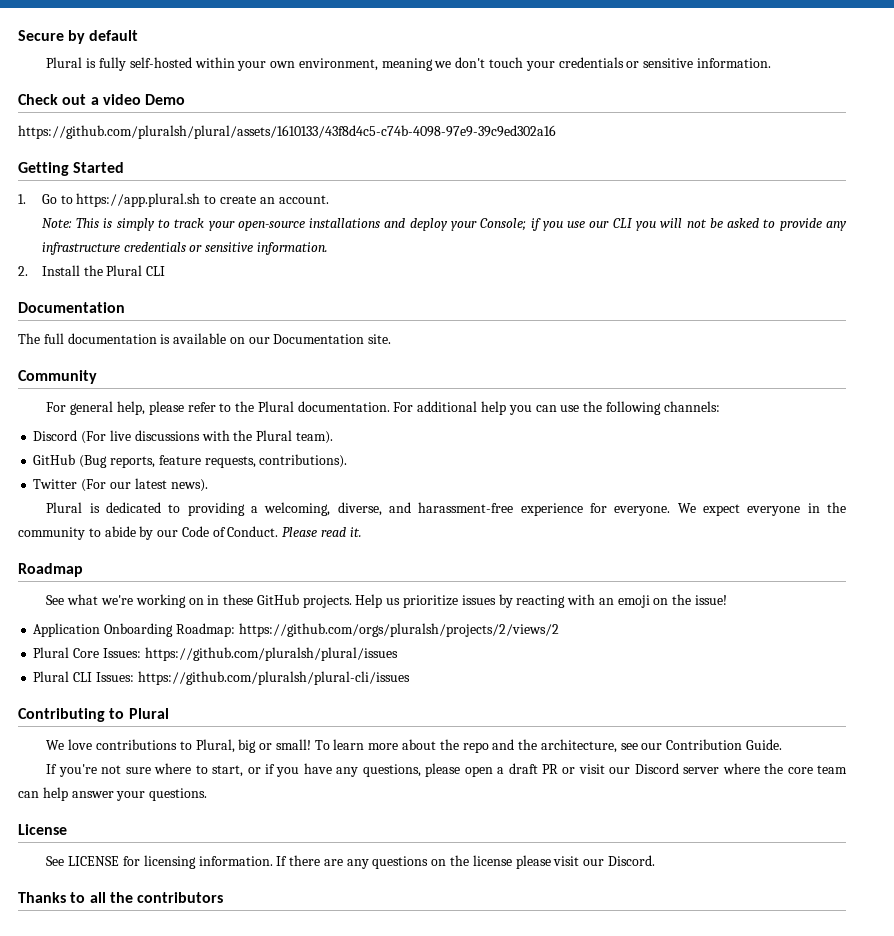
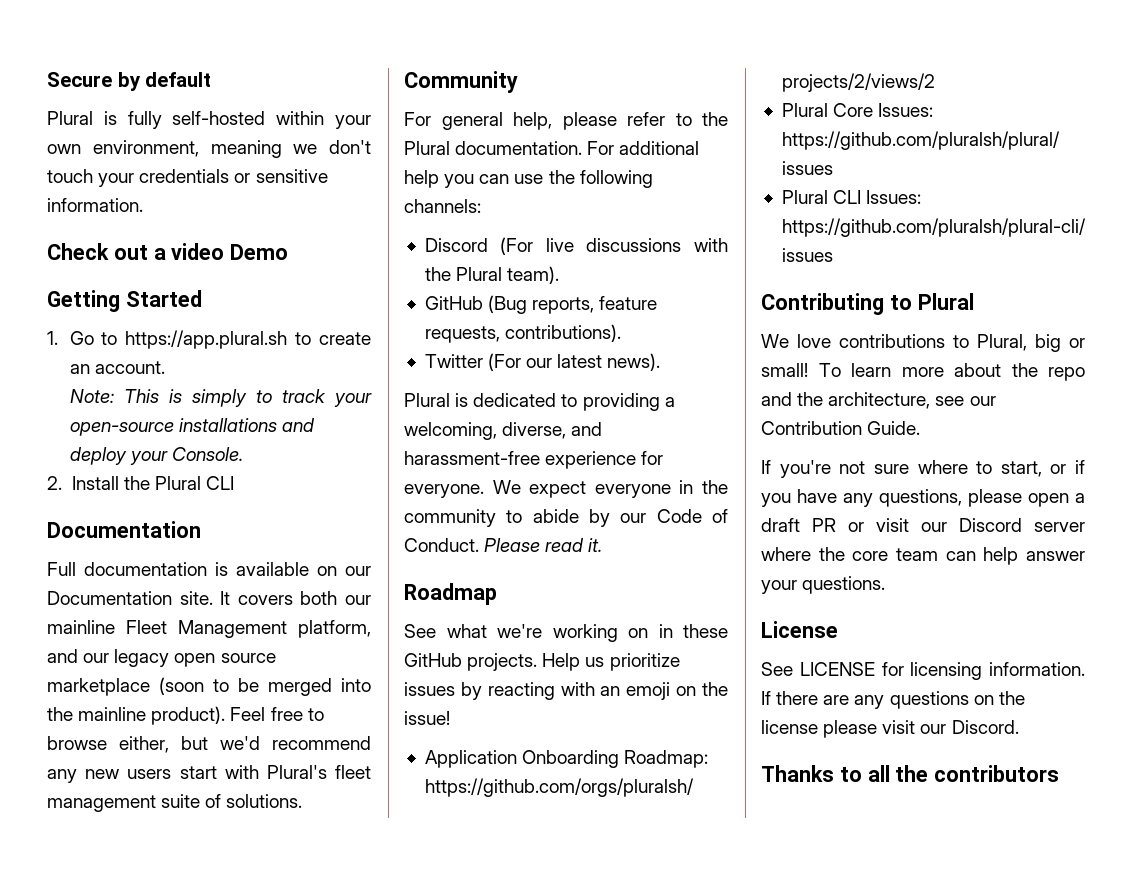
[18,125,556,139] // https://github.com/pluralsh/plural/assets/1610133/43f8d4c5-c74b-4098-97e9-39c9ed302a16 -> (289, 252) none
[480,218,847,231] [41,242,329,255] Console; if you use our CLI you will not be asked to provide any infrastructure credentials or sensitive information. -> [171,447,243,461] Console.
[18,333,64,344] The full -> [47,562,76,576] Full
(392, 339) none -> [220,591,371,605] [47,620,371,638] [47,649,276,667] [47,677,371,696] [47,706,324,725] [47,736,371,753] [47,765,371,783] [47,794,303,812] It covers both our mainline Fleet Management platform, and our legacy open source marketplace (soon to be merged into the mainline product). Feel free to browse either, but we'd recommend any new users start with Plural's fleet management suite of solutions.

